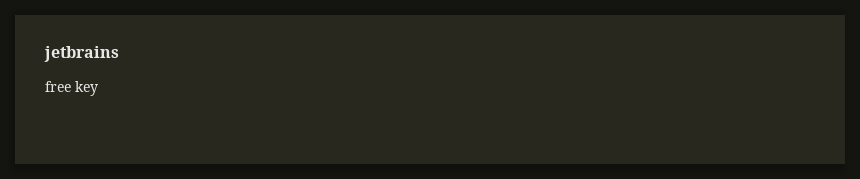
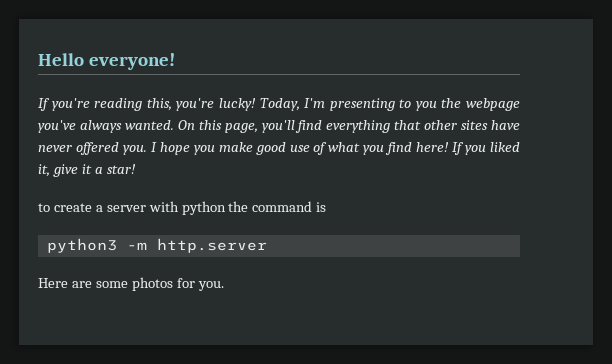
[44,46,119,62] [45,81,98,96] jetbrains // free key -> [38,53,175,70] [38,98,520,111] [38,120,520,133] [38,142,520,155] [38,164,136,177] [38,201,327,215] [46,238,267,253] [38,277,224,291] Hello everyone! // If you're reading this, you're lucky! Today, I'm presenting to you the webpage you've always wanted. On this page, you'll find everything that other sites have never offered you. I hope you make good use of what you find here! If you liked it, give it a star! // to create a server with python the command is // python3 -m http.server // Here are some photos for you.

